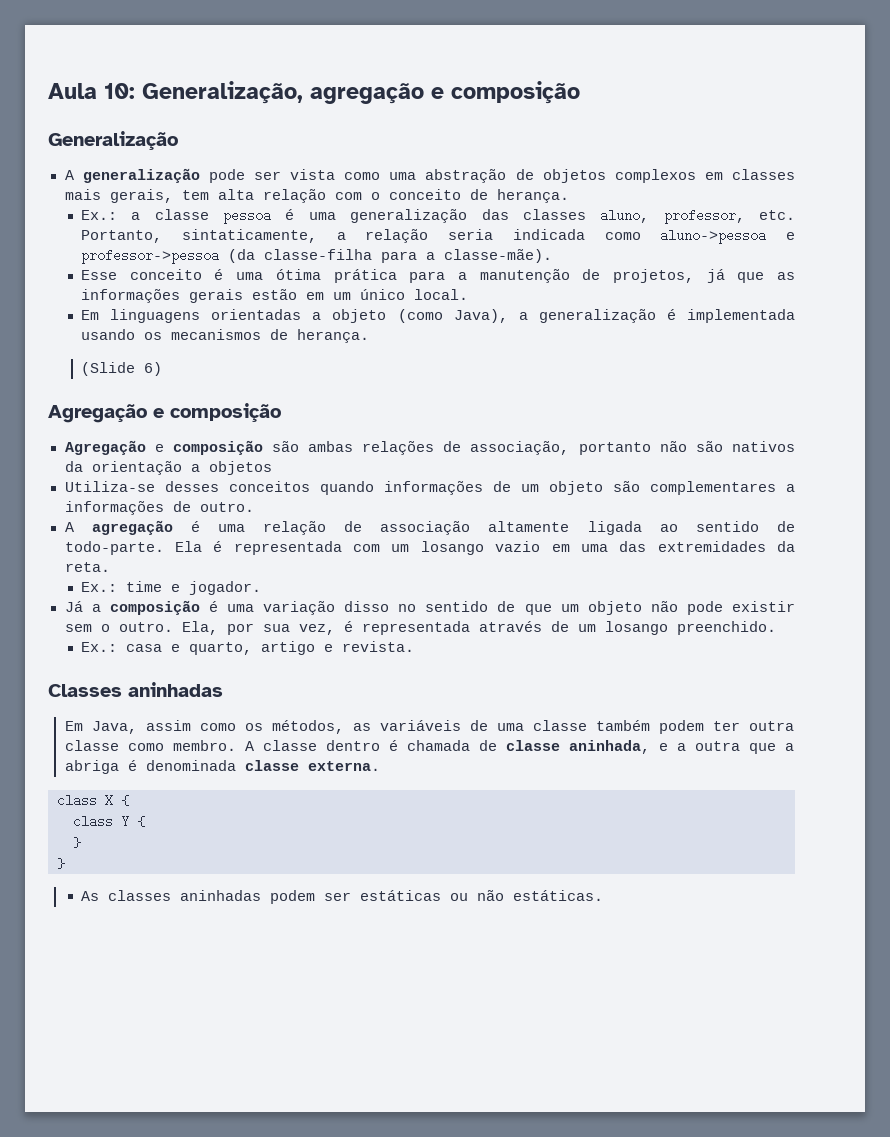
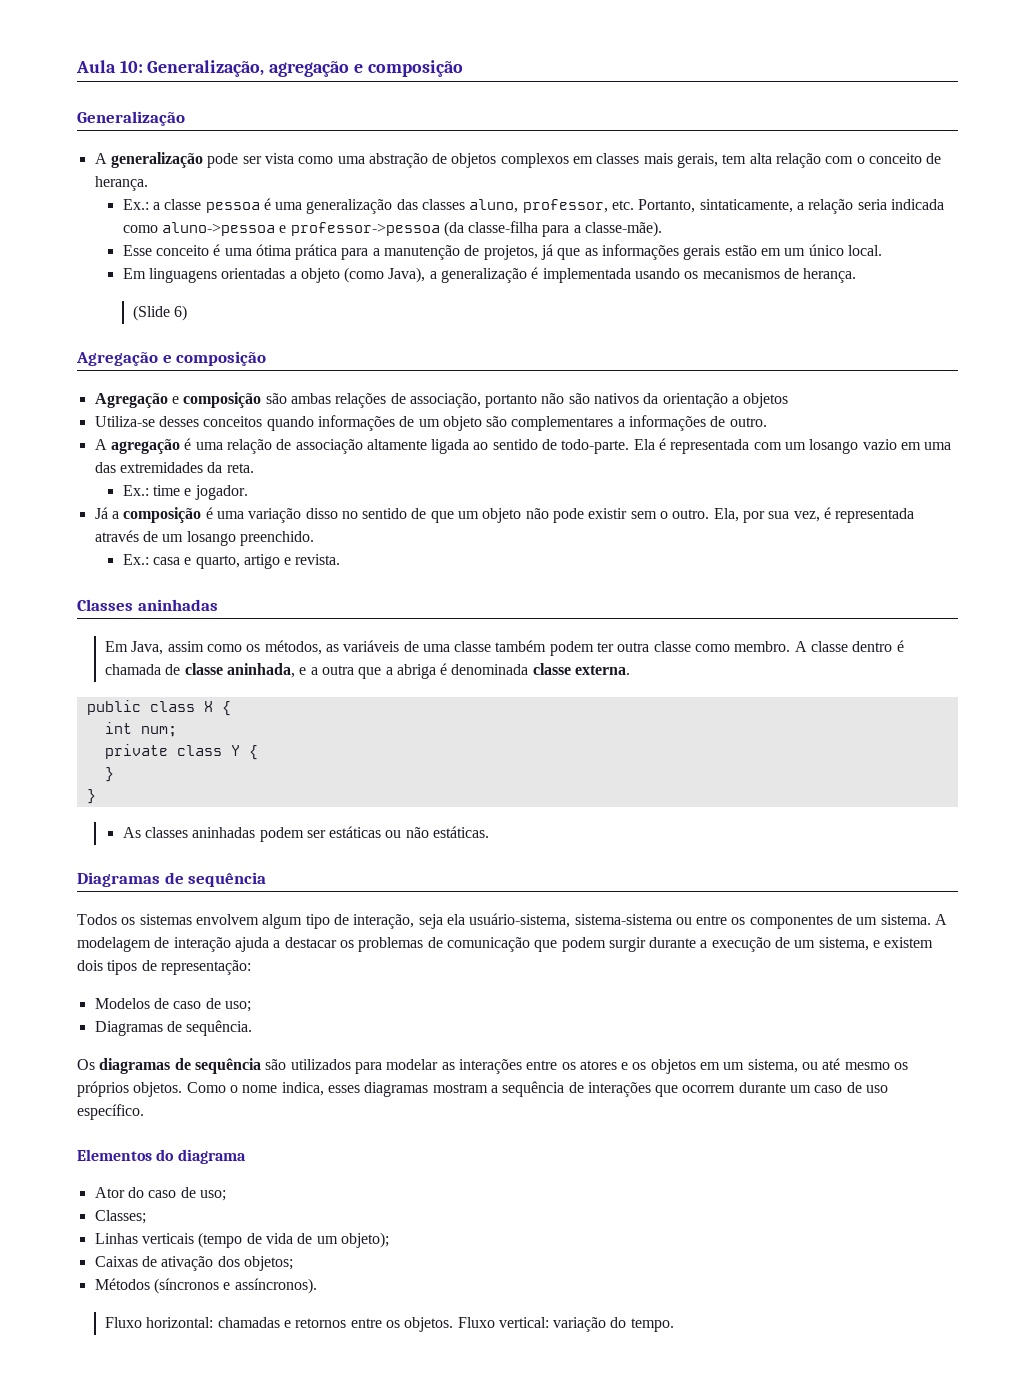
(380, 766) none -> [86,700,141,715] public
(129, 800) none -> [104,722,177,737] [104,744,168,759] int num; // private
(604, 895) none -> [77,872,267,887] [77,913,948,929] [77,937,934,952] [77,960,251,975] [94,998,251,1012] [94,1020,253,1036] [77,1058,909,1074] [77,1081,889,1097] [77,1104,144,1120] [77,1149,246,1164] [94,1187,226,1201] [94,1210,146,1224] [94,1232,389,1248] [94,1256,293,1271] [94,1278,317,1294] [104,1317,674,1332] // Diagramas de sequência // Todos os sistemas envolvem algum tipo de interação, seja ela usuário-sistema, sistema-sistema ou entre os componentes de um sistema. A modelagem de interação ajuda a destacar os problemas de comunicação que podem surgir durante a execução de um sistema, e existem dois tipos de representação: // Modelos de caso de uso; // Diagramas de sequência. // Os diagramas de sequência são utilizados para modelar as interações entre os atores e os objetos em um sistema, ou até mesmo os próprios objetos. Como o nome indica, esses diagramas mostram a sequência de interações que ocorrem durante um caso de uso específico. // Elementos do diagrama // Ator do caso de uso; // Classes; // Linhas verticais (tempo de vida de um objeto); // Caixas de ativação dos objetos; // Métodos (síncronos e assíncronos). // Fluxo horizontal: chamadas e retornos entre os objetos. Fluxo vertical: variação do tempo.

